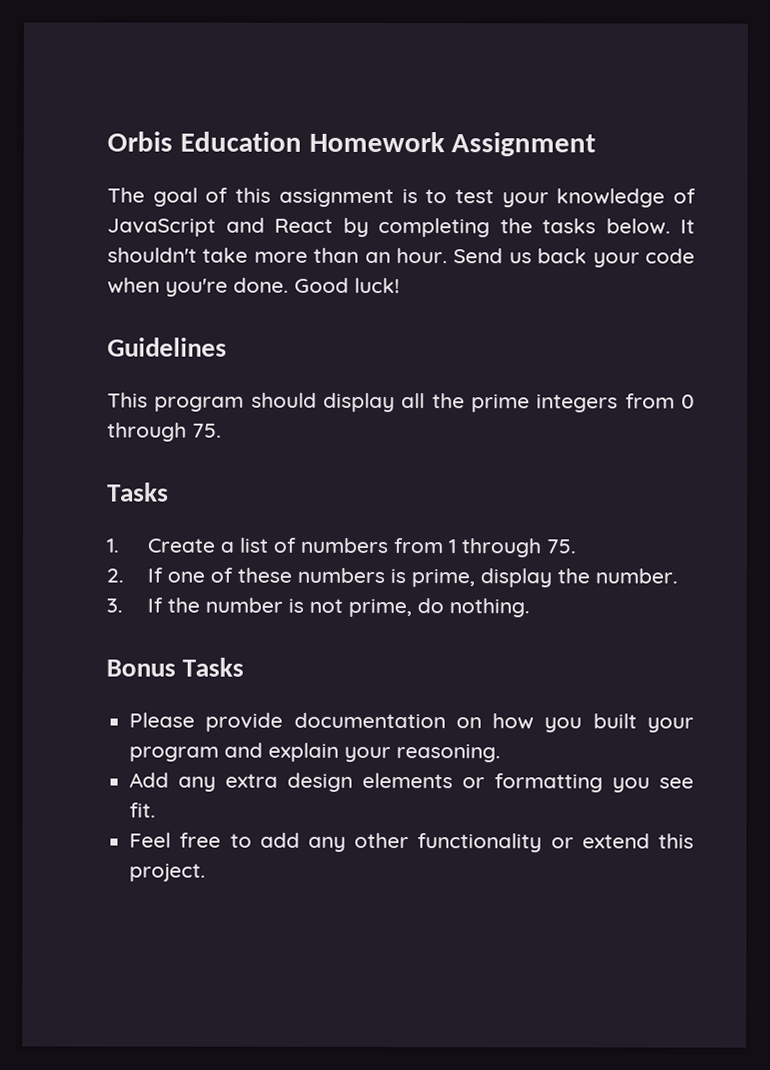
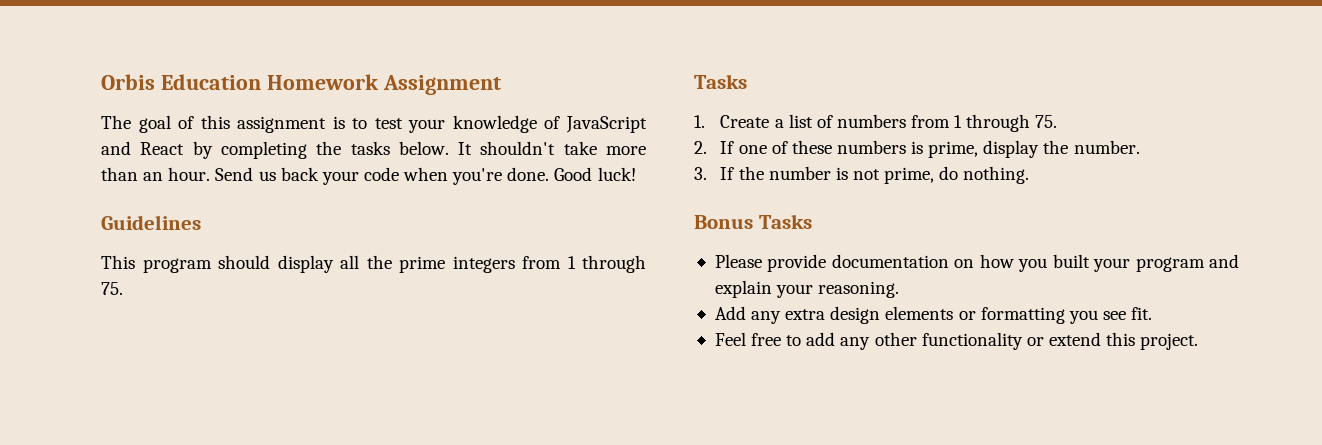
[681,394,695,409] 0 -> [567,256,576,269] 1

